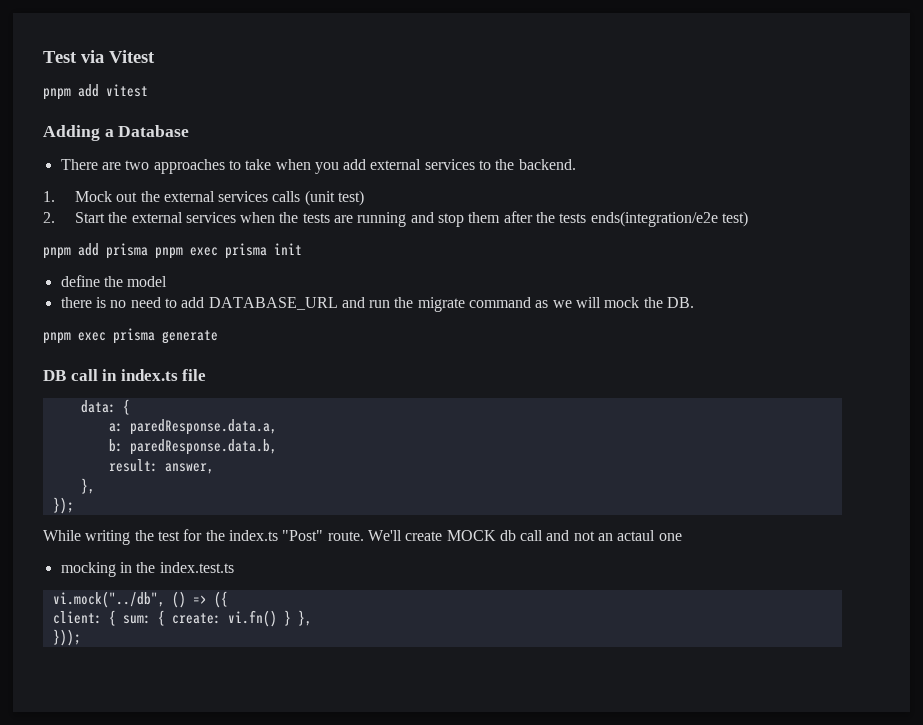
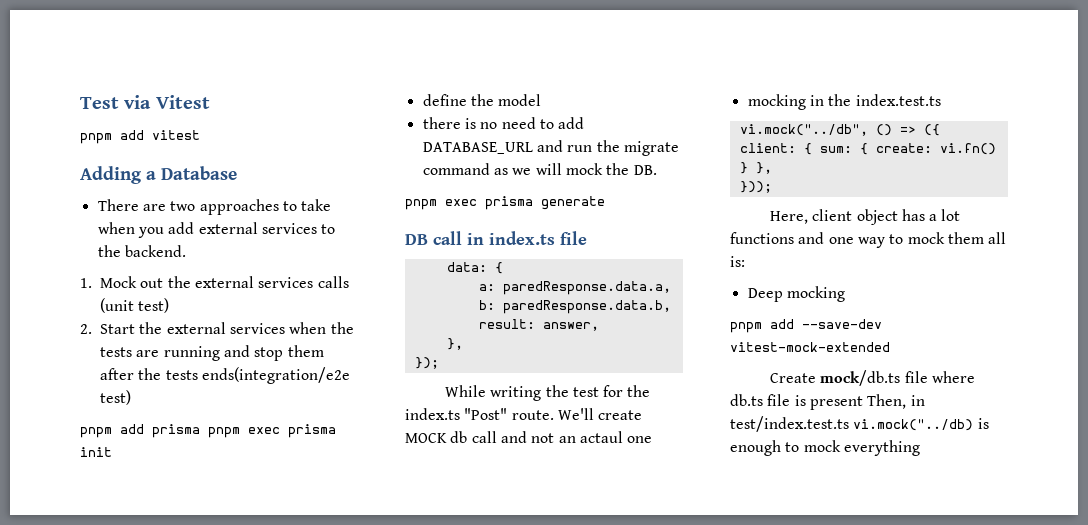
(81, 637) none -> [769,209,961,225] [730,232,1007,248] [730,256,745,267] [747,286,845,302] [730,319,882,333] [730,342,890,352] [769,370,975,386] [730,394,925,410] [730,416,989,432] [730,440,920,456] // Here, client object has a lot functions and one way to mock them all is: // Deep mocking // pnpm add --save-dev vitest-mock-extended // Create mock/db.ts file where db.ts file is present Then, in test/index.test.ts vi.mock("../db) is enough to mock everything

